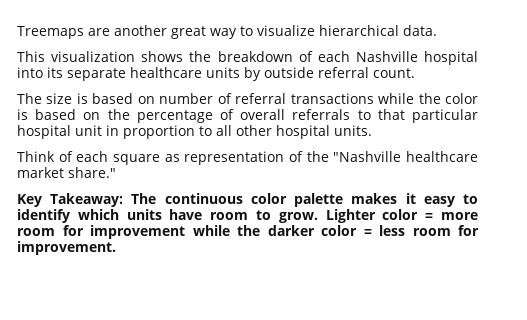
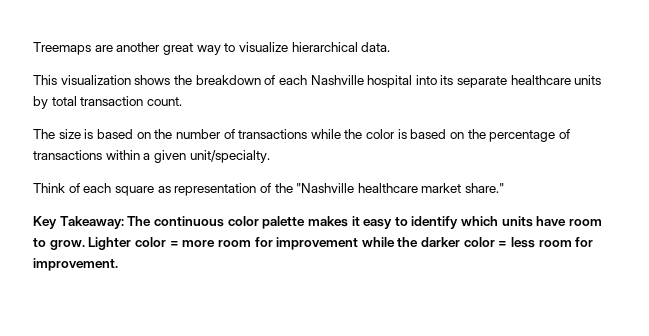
[264,67,369,78] outside referral -> [51,96,144,106] total transaction
(155, 100) none -> [154,129,173,139] the
[235,93,287,104] referral -> (235, 134) none
[240,109,478,123] [17,125,372,139] overall referrals to that particular hospital unit in proportion to all other hospital units. -> [33,150,270,163] transactions within a given unit/specialty.

